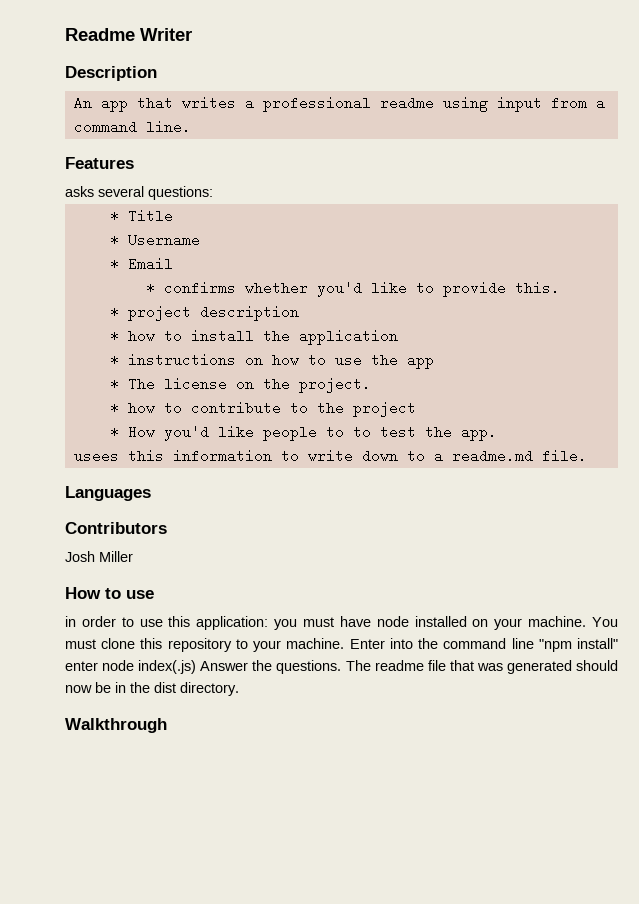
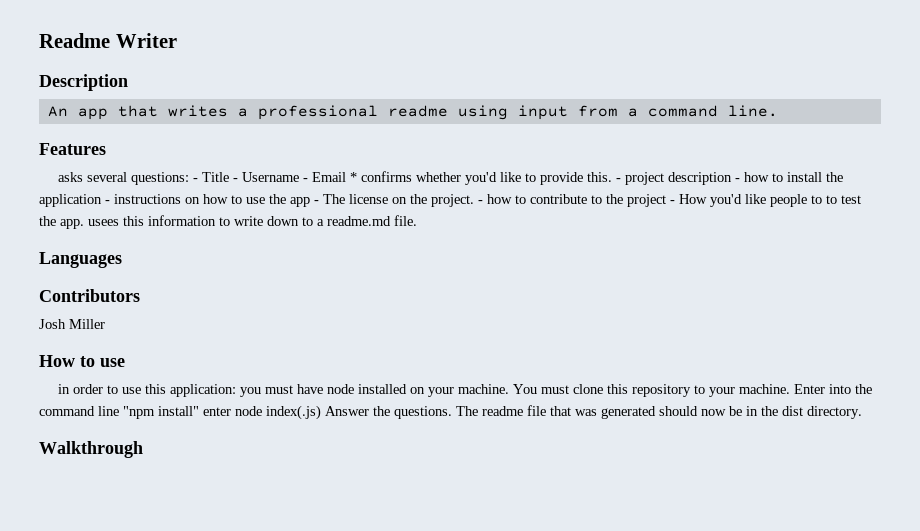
[109,209,119,223] // * -> [192,178,198,182] -
[109,233,119,247] // * -> [232,178,238,182] -
[109,257,119,271] // * -> [302,178,308,182] -
(173, 264) // -> (346, 177) none
[109,305,119,319] // * -> [615,178,621,182] -
[109,329,119,343] // * -> [734,178,740,182] -
[109,353,119,367] // * -> [105,200,110,204] -
[109,377,119,391] // * -> [314,200,319,204] -
[109,401,119,415] // * -> [478,200,483,204] -
[109,425,119,439] // * -> [670,200,675,204] -
(497, 433) // -> (84, 224) none

